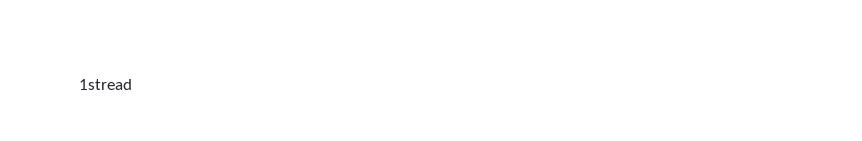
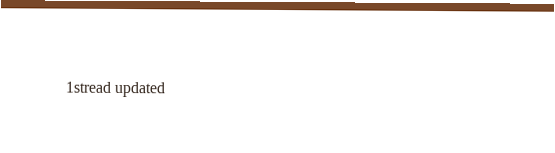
(132, 84) none -> [114,81,166,98] updated

